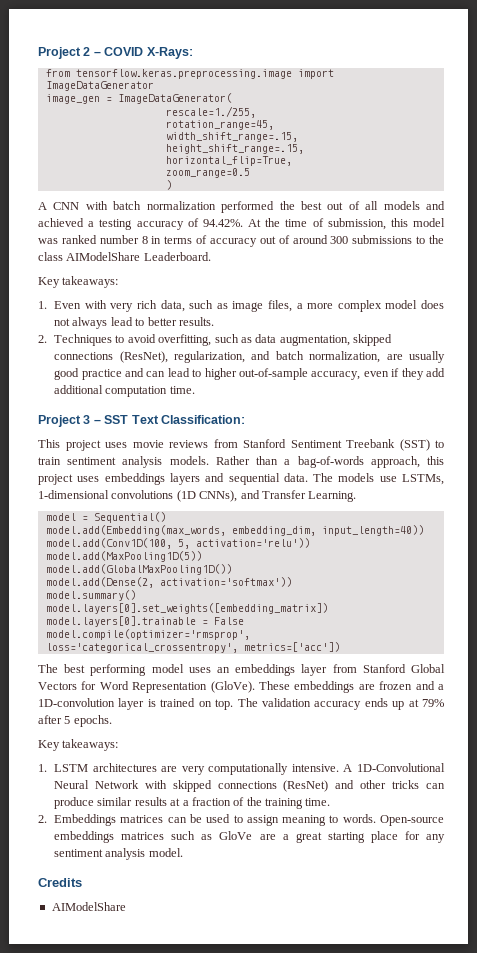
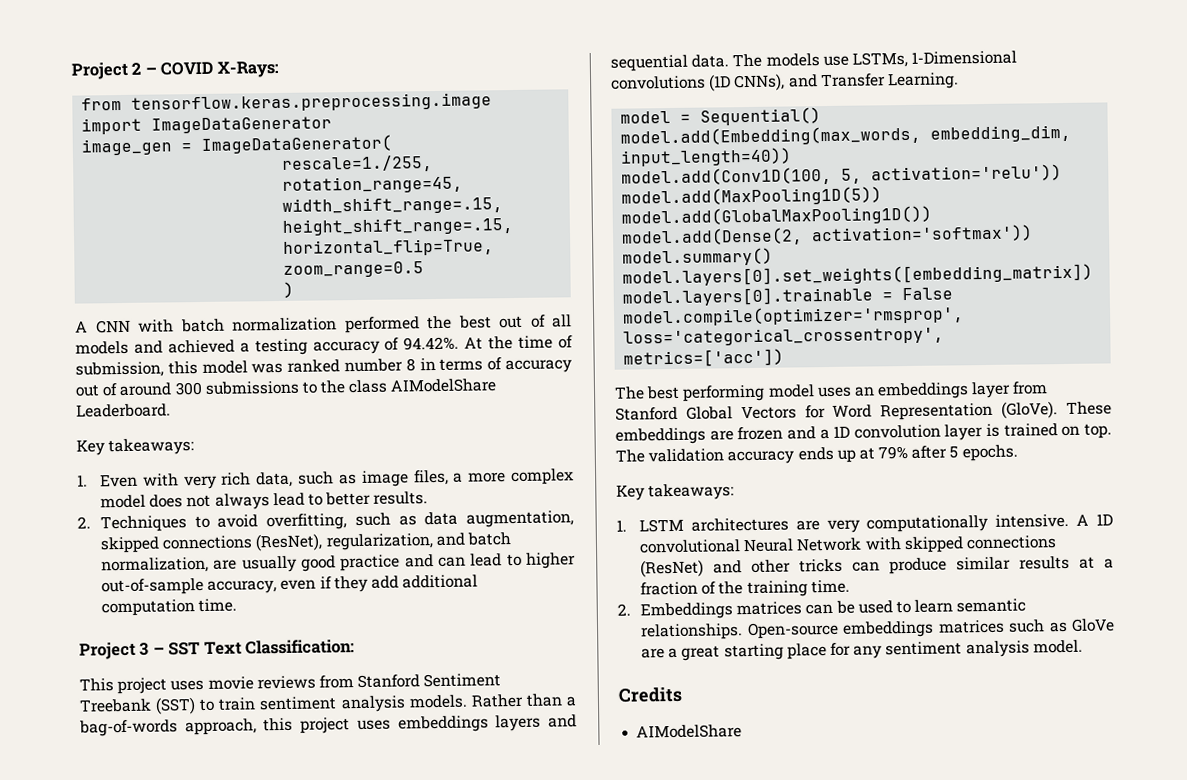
[38,490,109,499] 1-dimensional -> [911,50,1018,65] 1-Dimensional
[38,698,115,707] 1D-convolution -> [833,424,941,439] 1D convolution
[357,763,446,772] 1D-Convolutional -> [1096,513,1113,526] [639,539,742,554] 1D convolutional
[246,814,376,826] assign meaning to words. -> [914,598,1027,613] [640,623,744,641] learn semantic relationships.

